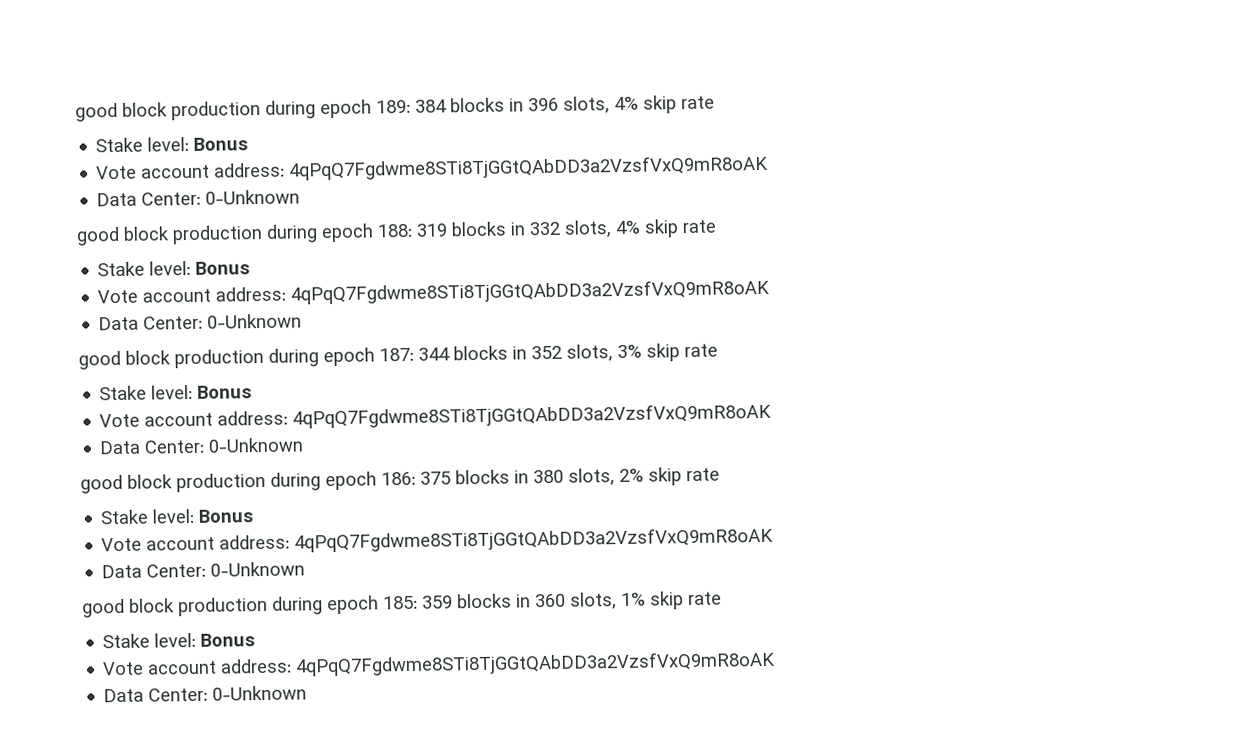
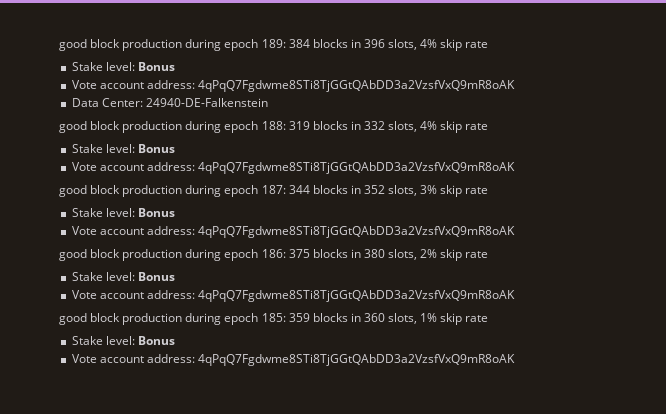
[205,189,301,205] 0-Unknown -> [145,98,268,107] 24940-DE-Falkenstein
[98,313,303,331] // Data Center: 0-Unknown -> (515, 168) none
[99,437,305,455] // Data Center: 0-Unknown -> (515, 232) none
[101,561,306,579] // Data Center: 0-Unknown -> (515, 296) none
[103,685,308,703] // Data Center: 0-Unknown -> (515, 360) none

